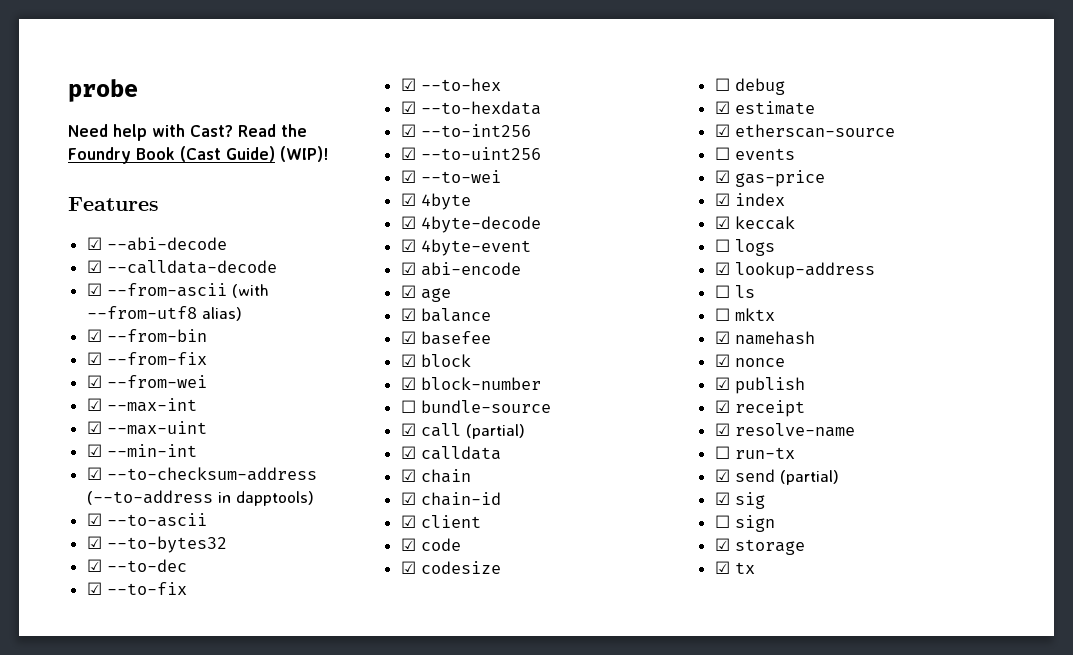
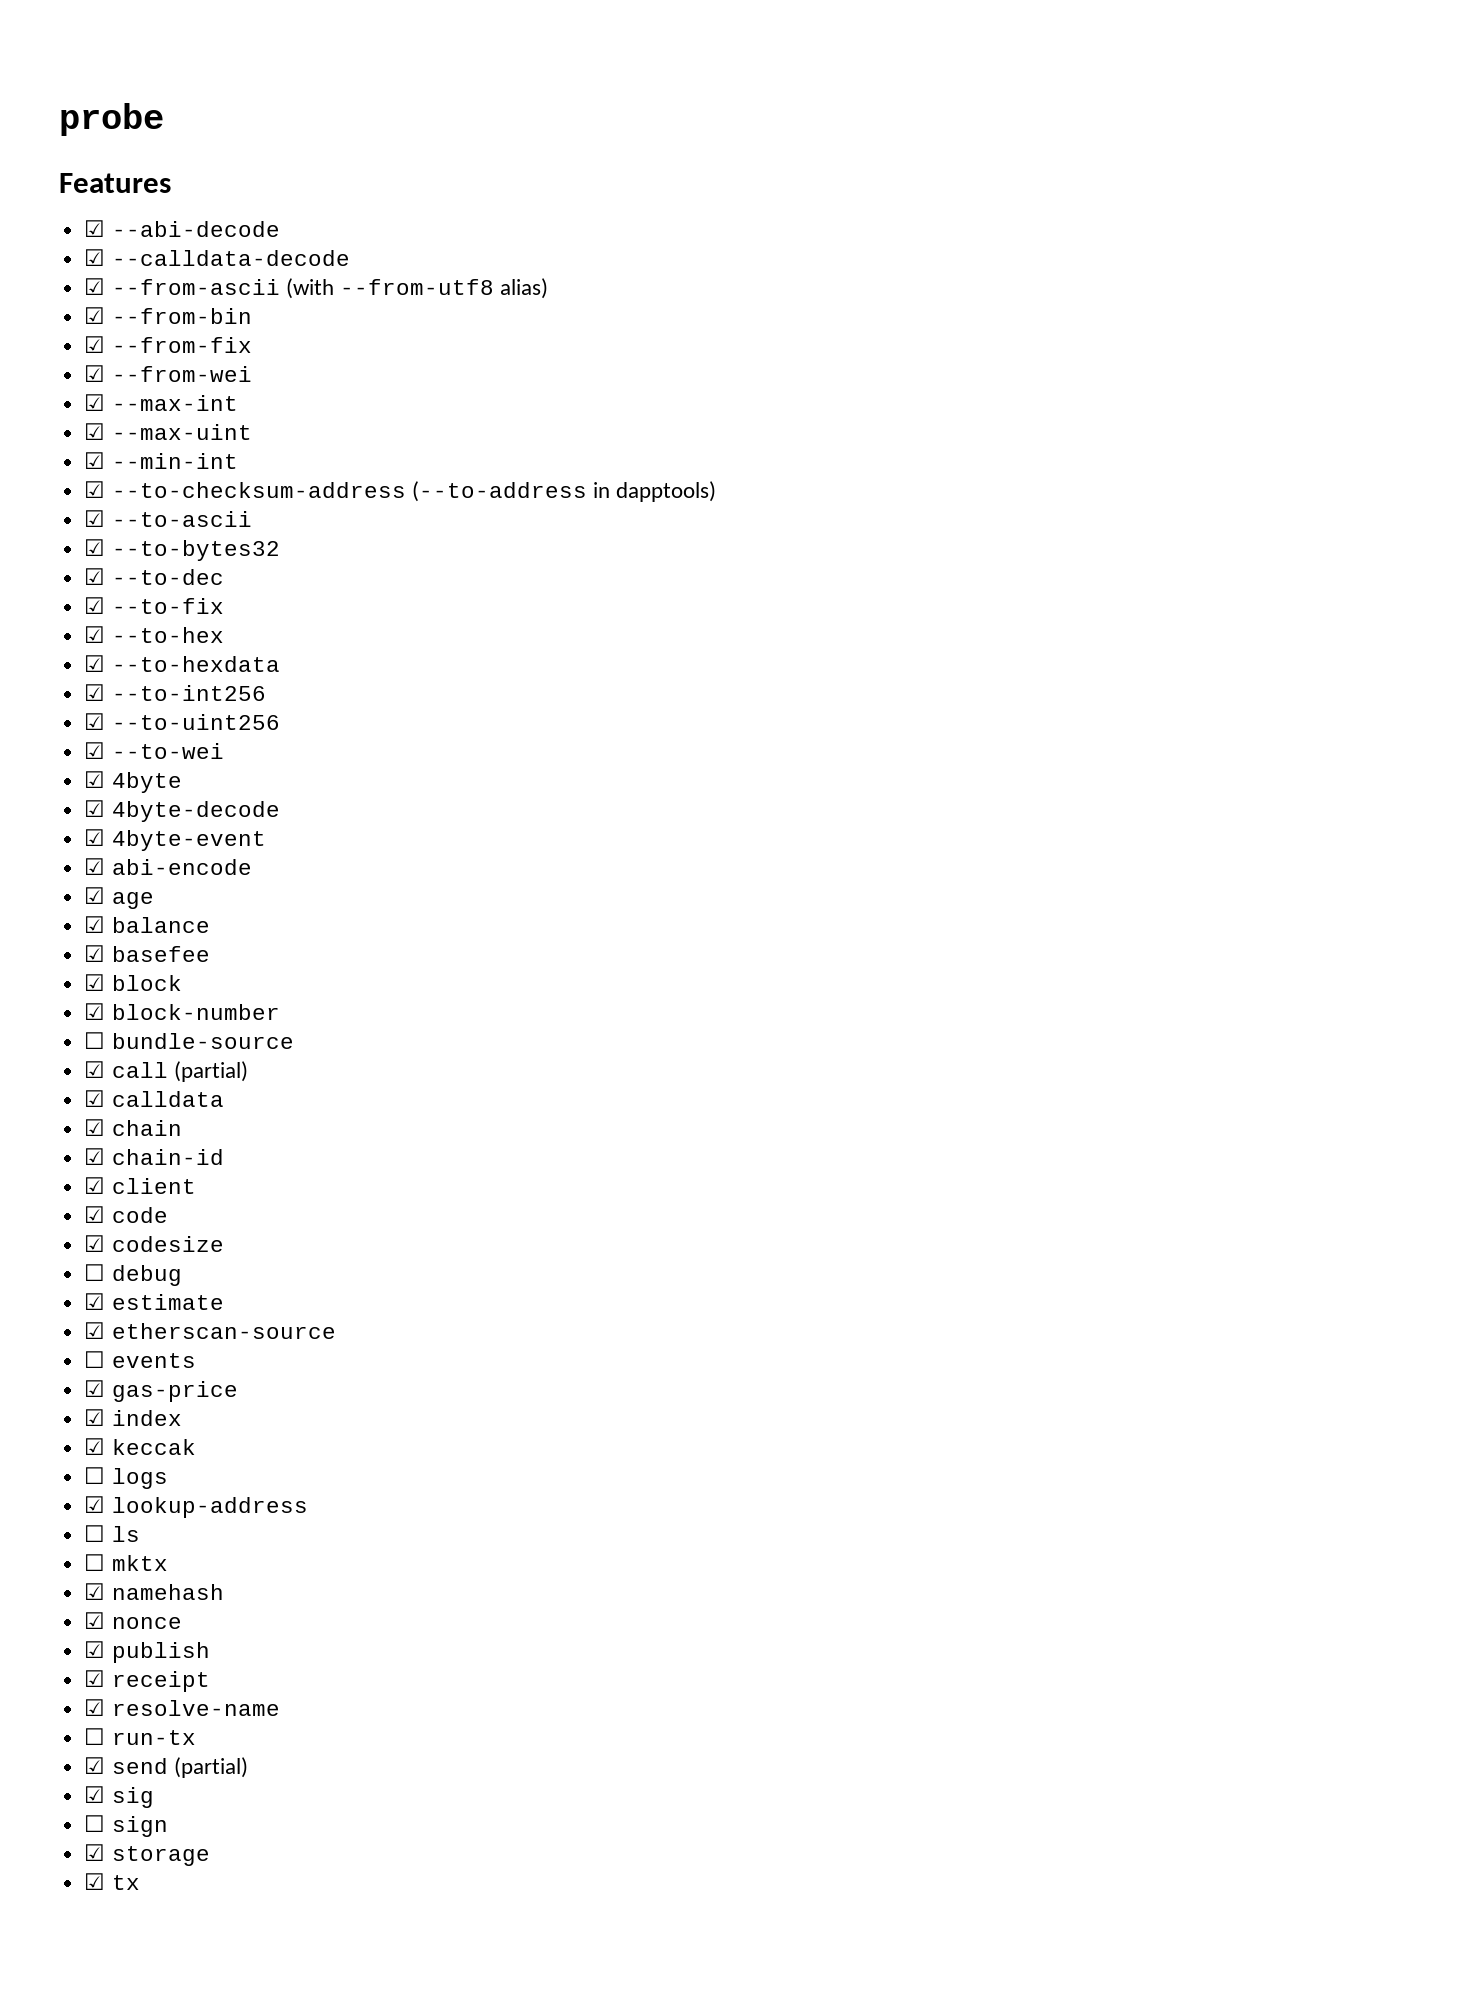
[68,124,307,141] [68,146,329,164] // Need help with Cast? Read the Foundry Book (Cast Guide) (WIP)! -> (164, 119) none

